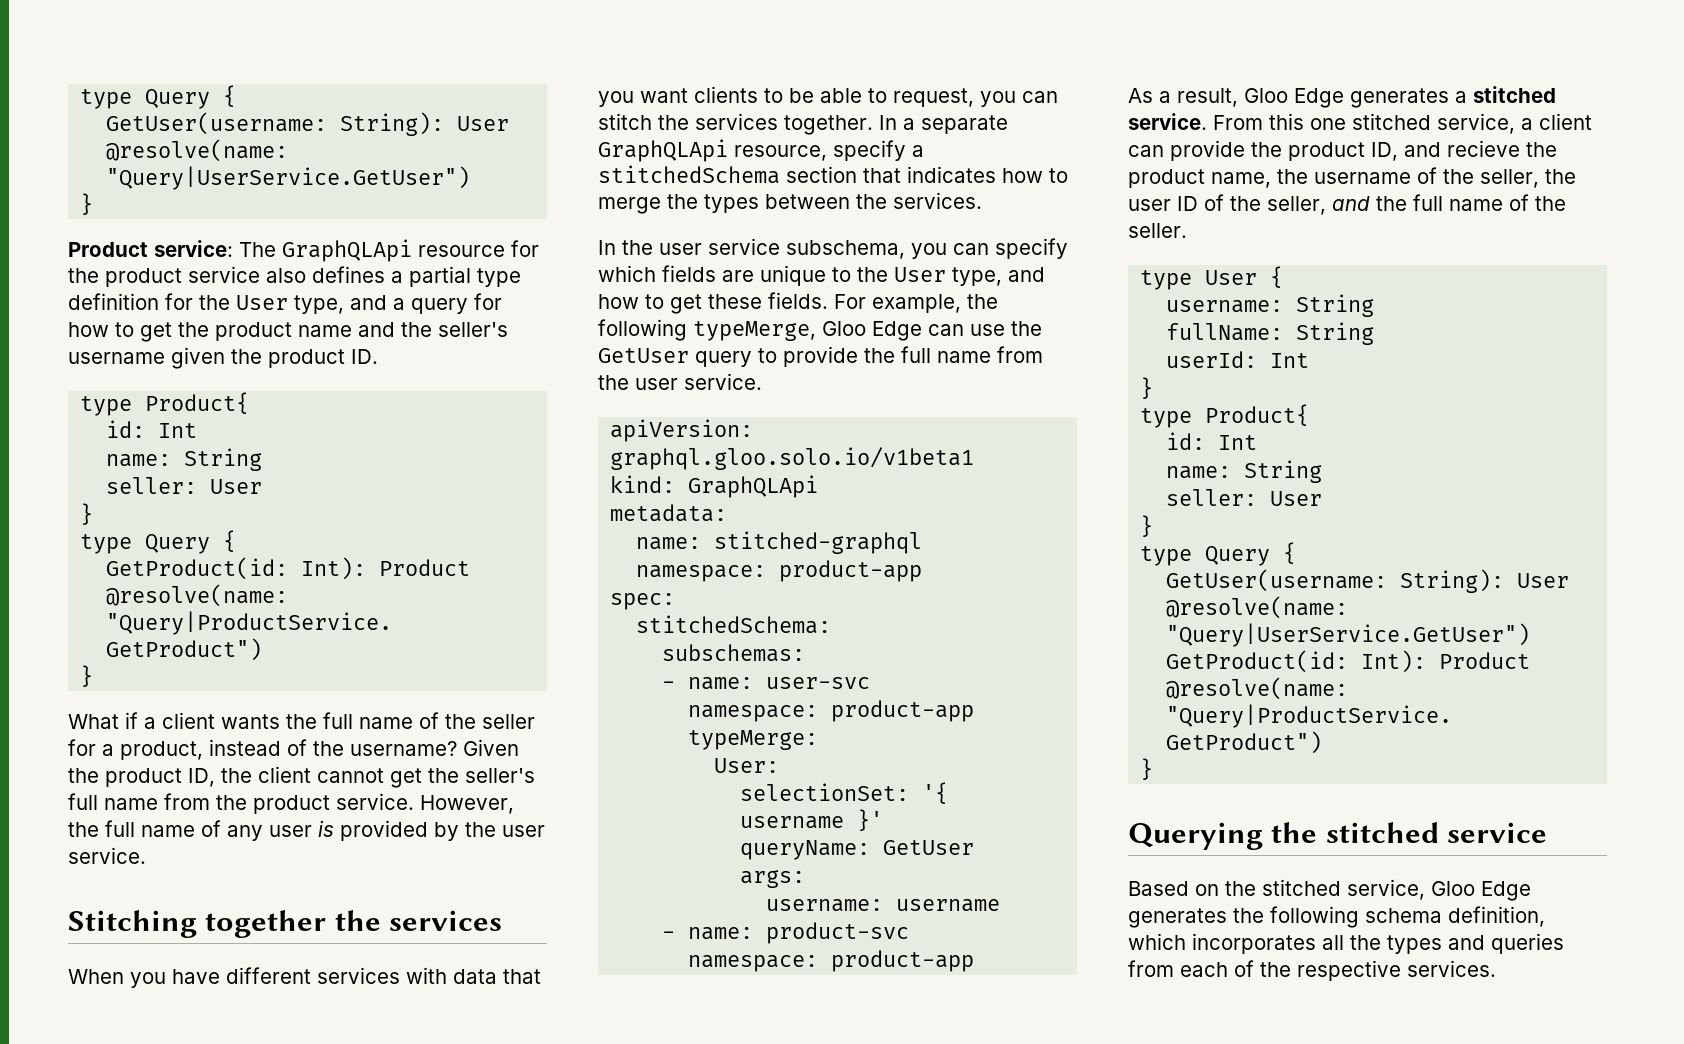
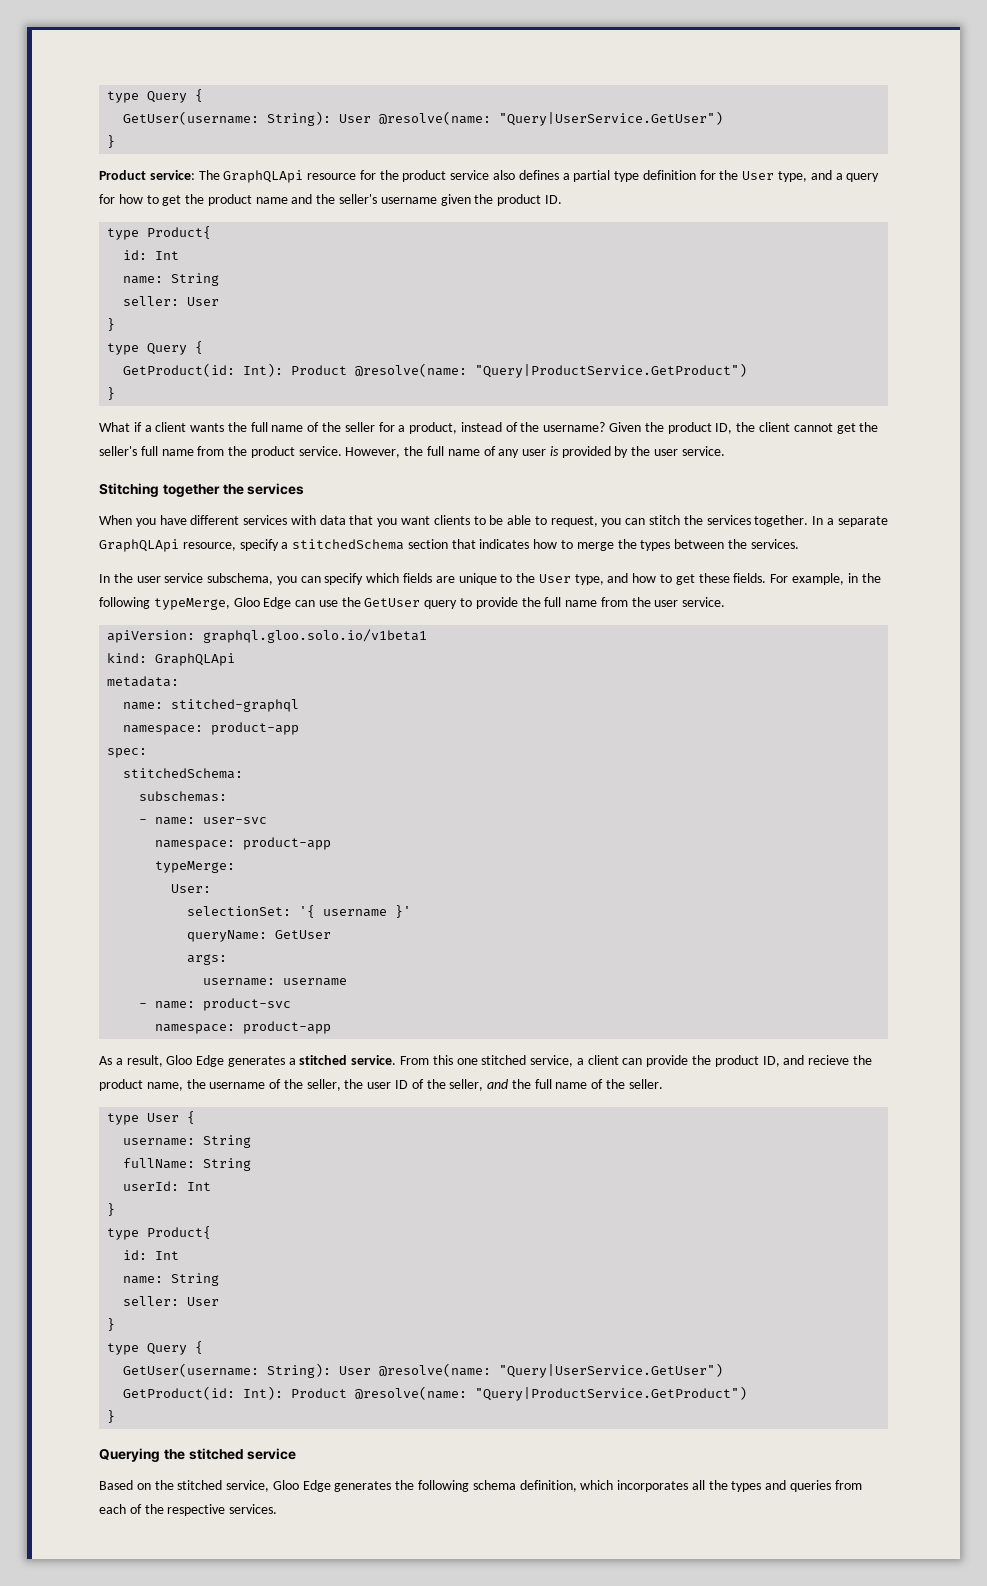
(961, 303) none -> [847,573,858,583] in

